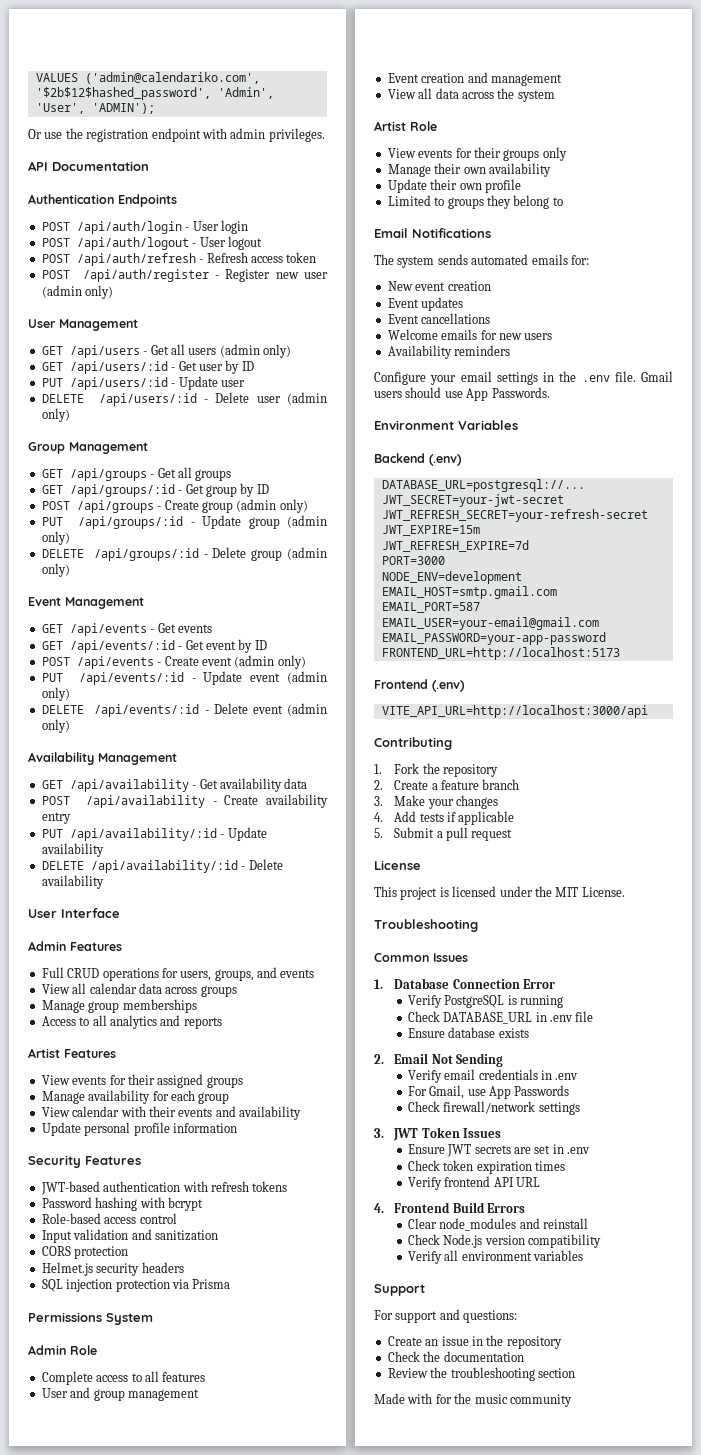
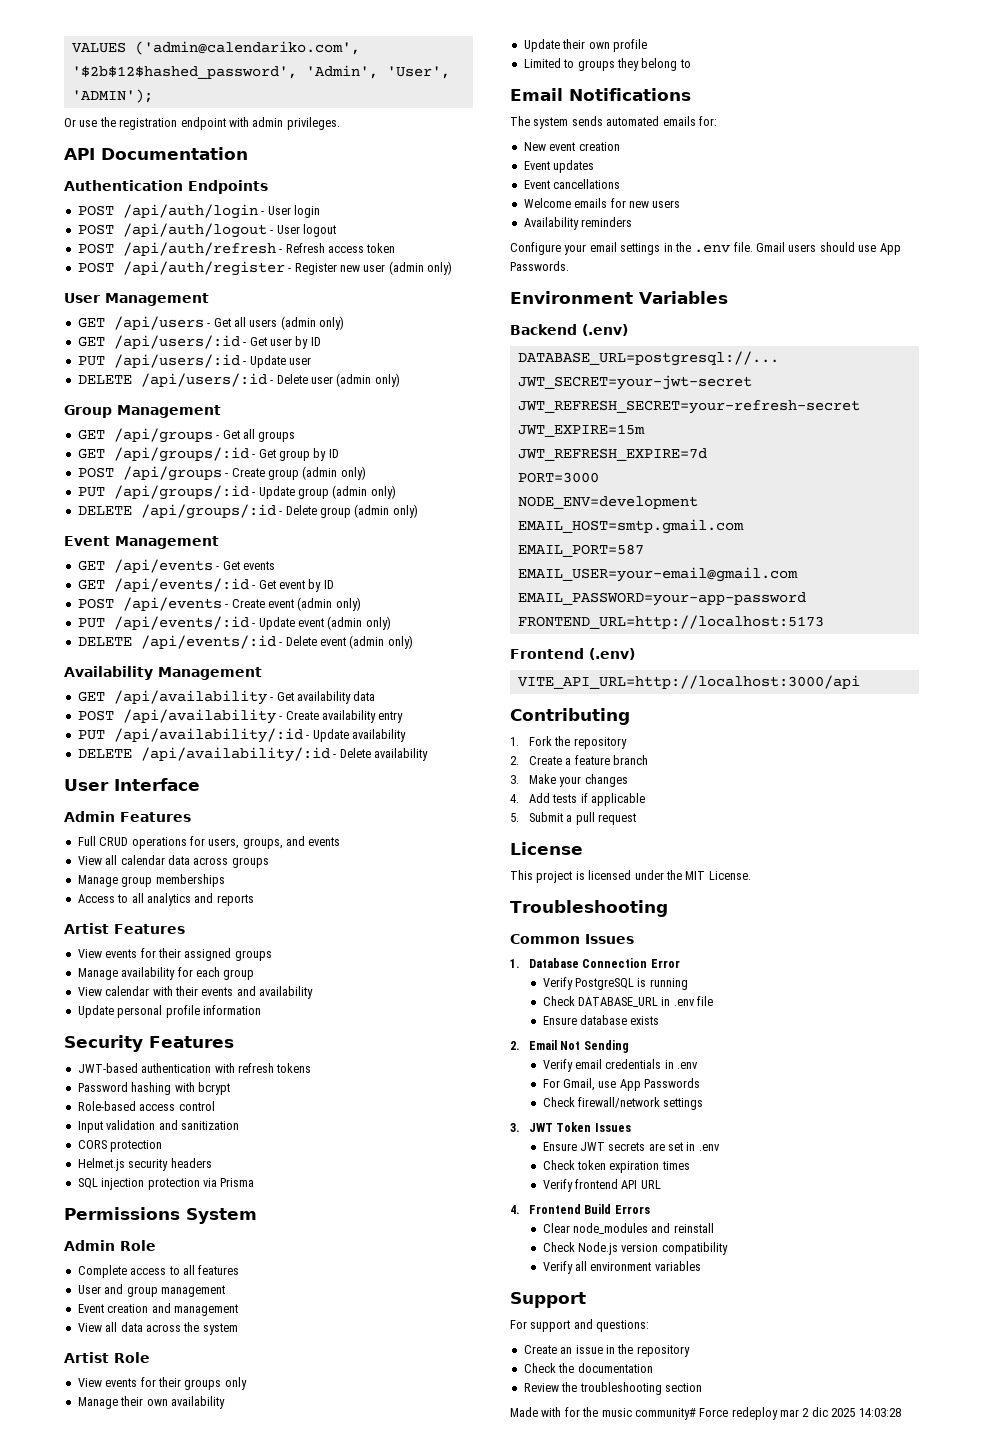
[509,1394,572,1407] community -> [634,1407,901,1420] community# Force redeploy mar 2 dic 2025 14:03:28

